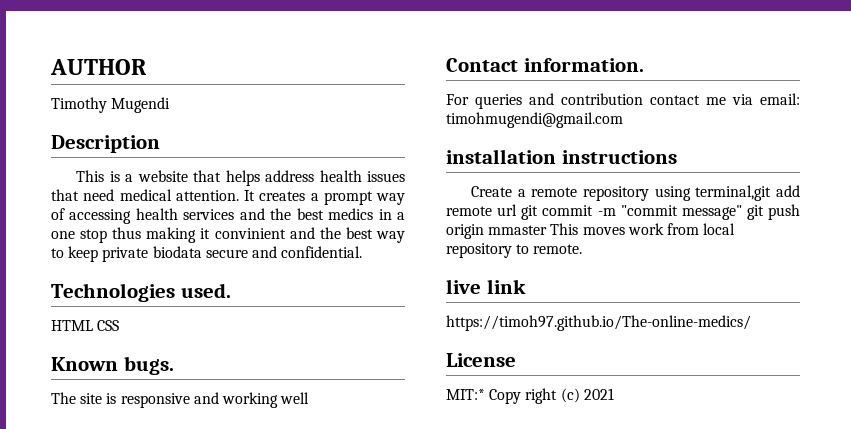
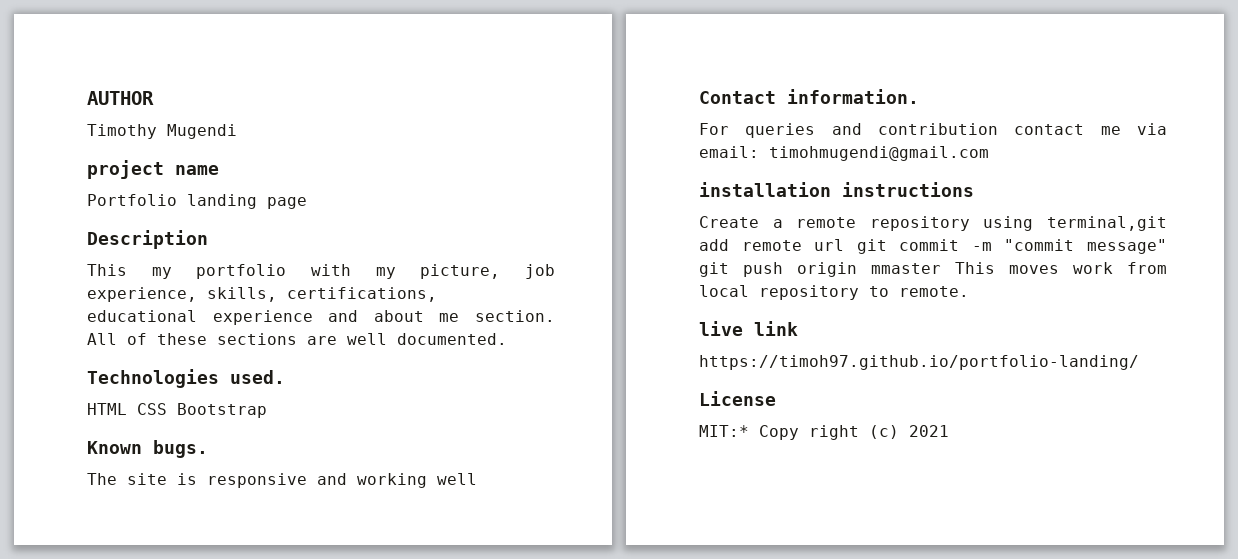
[51,135,160,153] [76,170,405,186] [51,189,405,205] [51,208,406,224] [51,227,405,243] [51,246,363,262] Description // This is a website that helps address health issues that need medical attention. It creates a prompt way of accessing health services and the best medics in a one stop thus making it convinient and the best way to keep private biodata secure and confidential. -> [87,160,219,179] [87,194,307,209] [87,230,208,249] [87,264,555,279] [87,287,437,302] [87,310,555,325] [87,333,507,345] project name // Portfolio landing page // Description // This my portfolio with my picture, job experience, skills, certifications, educational experience and about me section. All of these sections are well documented.
(120, 325) none -> [177,403,267,418] Bootstrap
[446,315,751,331] https://timoh97.github.io/The-online-medics/ -> [699,355,1139,370] https://timoh97.github.io/portfolio-landing/

